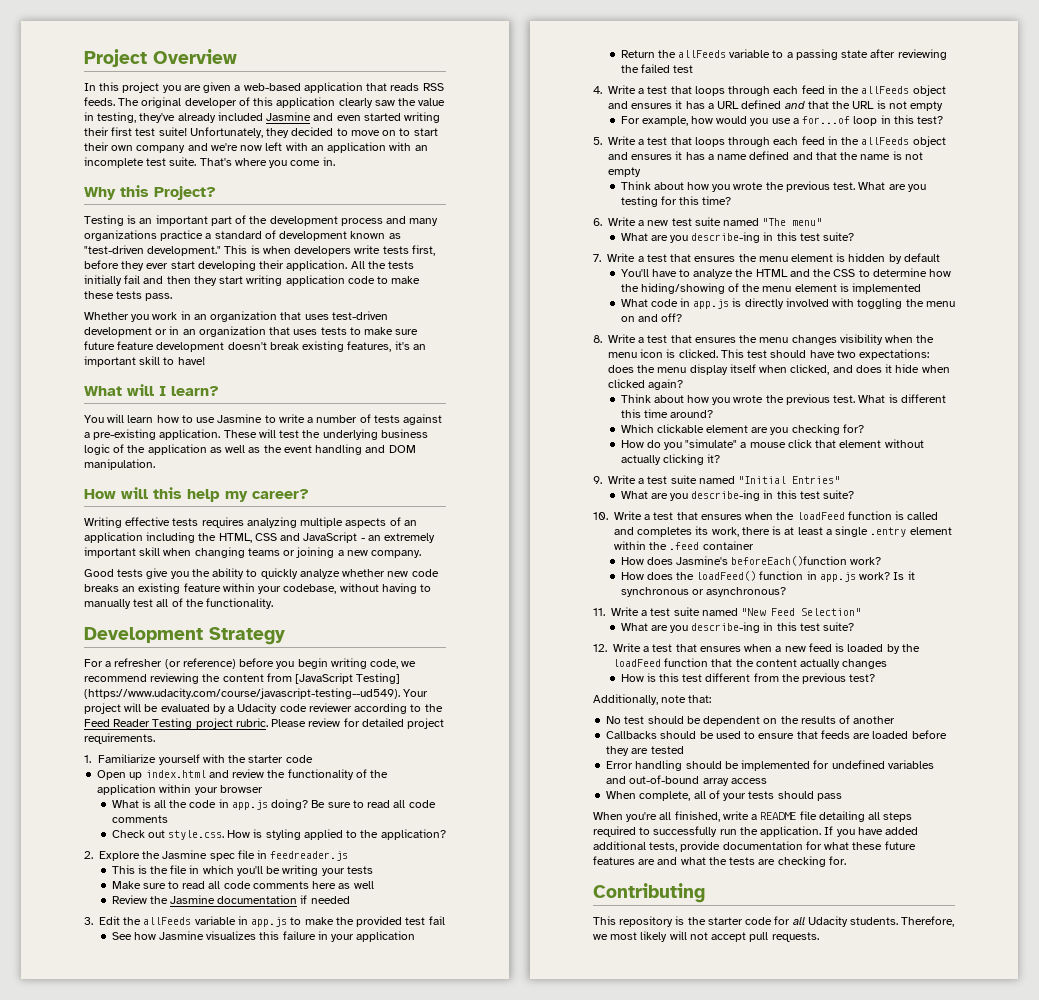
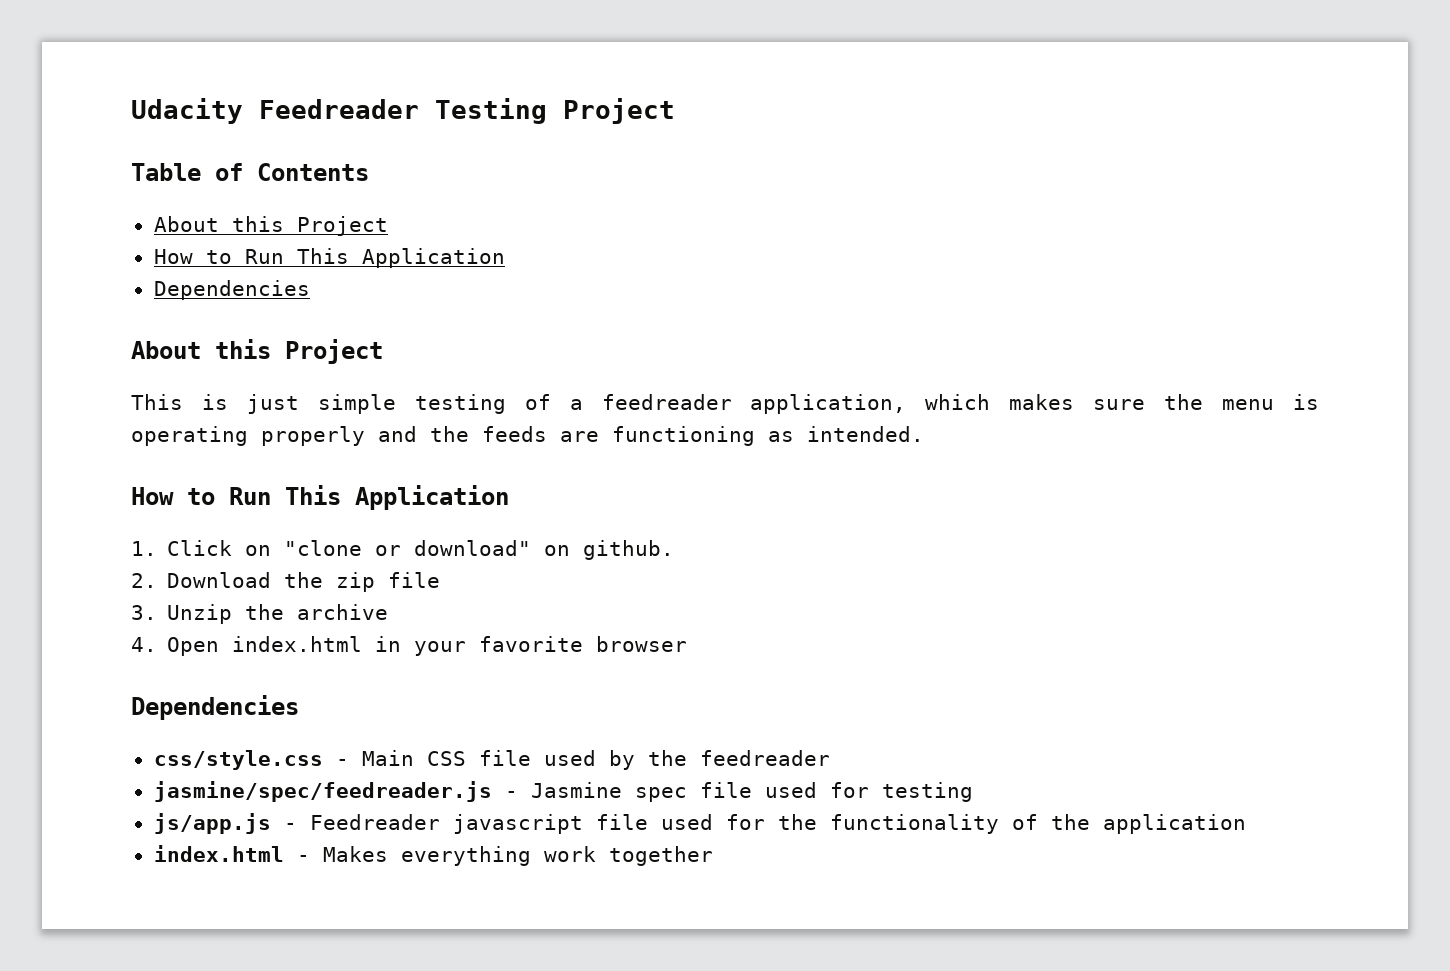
[84,49,237,67] [84,82,444,93] [84,97,446,108] [84,112,441,123] [84,127,438,138] [84,142,428,153] [84,157,335,168] [84,185,216,200] [84,215,439,226] [84,230,401,241] [84,245,435,256] [84,260,415,271] [84,275,421,286] [84,291,173,301] [84,311,388,322] [84,326,419,337] [84,341,426,352] [84,356,205,367] [84,384,219,396] [84,414,443,425] [84,429,428,440] [84,444,416,455] [84,459,155,470] [84,487,309,502] [84,517,417,528] [84,532,436,543] [84,547,422,558] [84,568,439,579] [84,583,432,594] [84,598,274,609] [84,627,285,645] [84,658,417,669] [84,673,401,684] [84,688,429,699] [84,703,443,714] [84,718,445,729] [84,733,155,744] [84,754,313,765] [97,769,265,780] Project Overview // In this project you are given a web-based application that reads RSS feeds. The original developer of this application clearly saw the value in testing, they've already included Jasmine and even started writing their first test suite! Unfortunately, they decided to move on to start their own company and we're now left with an application with an incomplete test suite. That's where you come in. // Why this Project? // Testing is an important part of the development process and many organizations practice a standard of development known as "test-driven development." This is when developers write tests first, before they ever start developing their application. All the tests initially fail and then they start writing application code to make these tests pass. // Whether you work in an organization that uses test-driven development or in an organization that uses tests to make sure future feature development doesn't break existing features, it's an important skill to have! // What will I learn? // You will learn how to use Jasmine to write a number of tests against a pre-existing application. These will test the underlying business logic of the application as well as the event handling and DOM manipulation. // How will this help my career? // Writing effective tests requires analyzing multiple aspects of an application including the HTML, CSS and JavaScript - an extremely important skill when changing teams or joining a new company. // Good tests give you the ability to quickly analyze whether new code breaks an existing feature within your codebase, without having to manually test all of the functionality. // Development Strategy // For a refresher (or reference) before you begin writing code, we recommend reviewing the content from [JavaScript Testing] (https://www.udacity.com/course/javascript-testing--ud549). Your project will be evaluated by a Udacity code reviewer according to the Feed Reader Testing project rubric. Please review for detailed project requirements. // 1. Familiarize yourself with the starter code // Open up index.html and review -> [131,98,675,124] [131,163,369,181] [153,216,388,236] [153,248,505,268] [153,280,310,300] [131,339,383,364] [131,394,1319,414] [131,426,924,446] [131,485,509,510] [131,540,675,560] [131,572,441,592] [131,604,389,624] [131,636,688,656] [131,695,299,720] [153,750,830,770] [153,781,973,802] [153,813,765,834] Udacity Feedreader Testing Project // Table of Contents // About this Project // How to Run This Application // Dependencies // About this Project // This is just simple testing of a feedreader application, which makes sure the menu is operating properly and the feeds are functioning as intended. // How to Run This Application // 1. Click on "clone or download" on github. // 2. Download the zip file // 3. Unzip the archive // 4. Open index.html in your favorite browser // Dependencies // css/style.css - Main CSS file used by the feedreader // jasmine/spec/feedreader.js - Jasmine spec file used for testing // js/app.js - Feedreader javascript file used for
[159,784,263,795] [111,799,436,810] [111,815,168,823] [111,829,446,840] [84,850,349,861] [111,865,373,876] [111,881,374,889] [111,895,350,904] [84,916,445,927] [111,931,416,942] [620,49,947,60] [620,64,693,73] [593,85,946,96] [608,100,944,111] [620,115,944,126] [593,136,946,147] [608,151,923,160] [608,167,641,177] [620,181,926,192] [620,196,732,207] [593,217,823,226] [620,232,855,243] [593,253,940,264] [620,268,952,279] [620,283,922,294] [620,298,955,309] [620,313,682,322] [593,334,935,345] [608,349,930,360] [608,364,950,375] [608,379,684,390] [620,394,946,405] [620,409,713,418] [620,424,864,435] [620,439,924,450] [620,454,720,465] [593,475,841,484] [620,490,855,501] [593,511,939,520] [614,526,952,537] [614,541,754,550] [620,556,882,566] [620,571,915,582] [620,587,786,597] [593,607,862,616] [620,622,855,633] [593,643,920,654] [613,658,888,669] [620,673,876,684] [593,694,712,705] [606,715,896,726] [606,730,947,739] [606,746,684,756] [606,760,934,771] [606,775,767,786] [606,790,842,801] [593,811,913,822] [593,826,919,837] [593,841,916,852] [593,856,846,867] [593,883,705,903] [593,916,955,927] [593,931,819,942] within your browser // What is all the code in app.js doing? Be sure to read all code comments // Check out style.css. How is styling applied to the application? // 2. Explore the Jasmine spec file in feedreader.js // This is the file in which you'll be writing your tests // Make sure to read all code comments here as well // Review the Jasmine documentation if needed // 3. Edit the allFeeds variable in app.js to make the provided test fail // See how Jasmine visualizes this failure in your application // Return the allFeeds variable to a passing state after reviewing the failed test // 4. Write a test that loops through each feed in the allFeeds object and ensures it has a URL defined and that the URL is not empty // For example, how would you use a for...of loop in this test? // 5. Write a test that loops through each feed in the allFeeds object and ensures it has a name defined and that the name is not empty // Think about how you wrote the previous test. What are you testing for this time? // 6. Write a new test suite named "The menu" // What are you describe-ing in this test suite? // 7. Write a test that ensures the menu element is hidden by default // You'll have to analyze the HTML and the CSS to determine how the hiding/showing of the menu element is implemented // What code in app.js is directly involved with toggling the menu on and off? // 8. Write a test that ensures the menu changes visibility when the menu icon is clicked. This test should have two expectations: does the menu display itself when clicked, and does it hide when clicked again? // Think about how you wrote the previous test. What is different this time around? // Which clickable element are you checking for? // How do you "simulate" a mouse click that element without actually clicking it? // 9. Write a test suite named "Initial Entries" // What are you describe-ing in this test suite? // 10. Write a test that ensures when the loadFeed function is called and completes its work, there is at least a single .entry element within the .feed container // How does Jasmine's beforeEach()function work? // How does the loadFeed() function in app.js work? Is it synchronous or asynchronous? // 11. Write a test suite named "New Feed Selection" // What are you describe-ing in this test suite? // 12. Write a test that ensures when a new feed is loaded by the loadFeed function that the content actually changes // How is this test different from the previous test? // Additionally, note that: // No test should be dependent on the results of another // Callbacks should be used to ensure that feeds are loaded before they are tested // Error handling should be implemented for undefined variables and out-of-bound array access // When complete, all of your tests should pass // When you're all finished, write a README file detailing all steps required to successfully run the application. If you have added additional tests, provide documentation for what these future features are and what the tests are checking for. // Contributing // This repository is the starter code for all Udacity students. Therefore, we most likely will not accept pull requests. -> [153,845,713,866] // index.html - Makes everything work together

